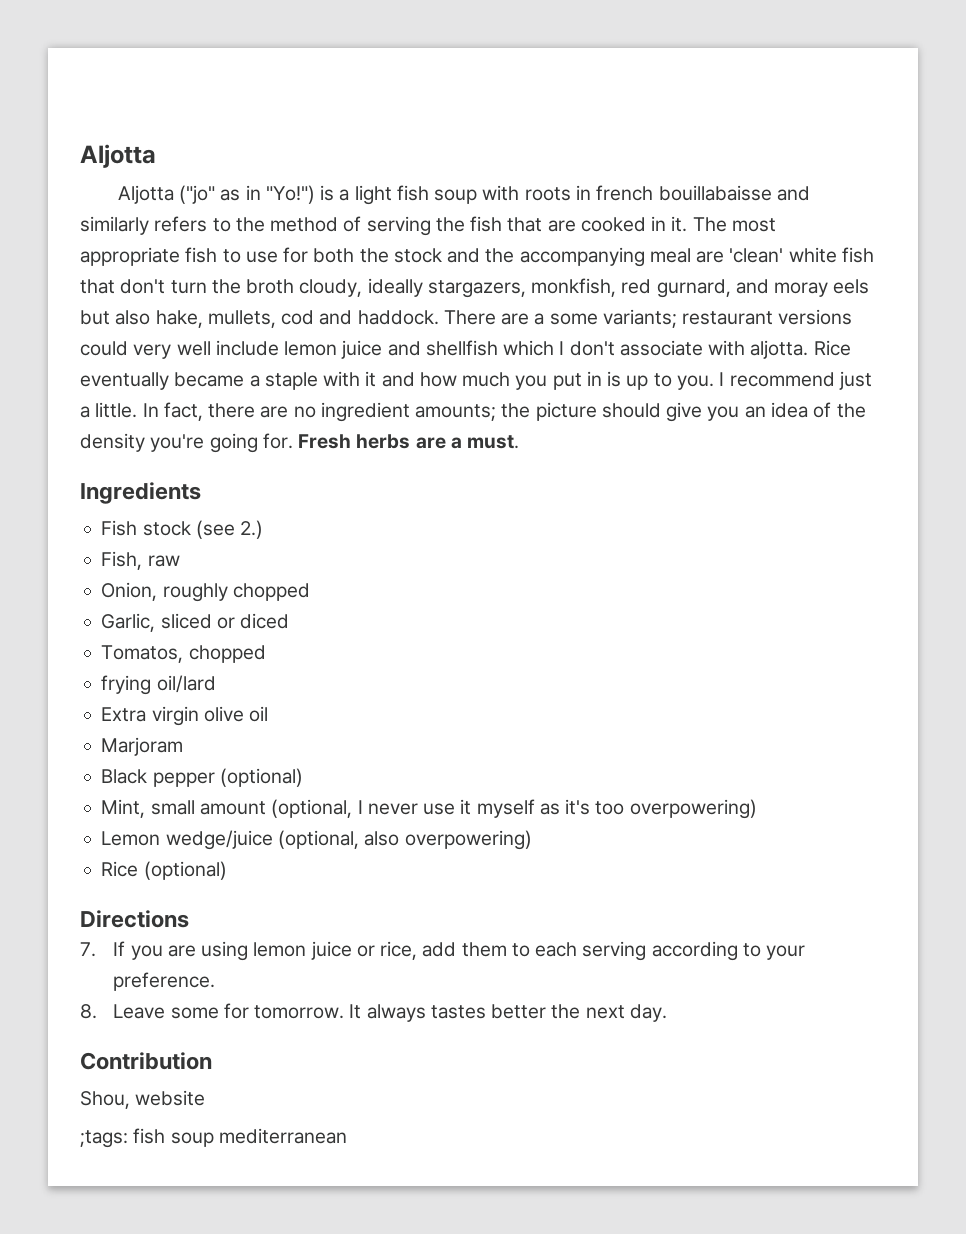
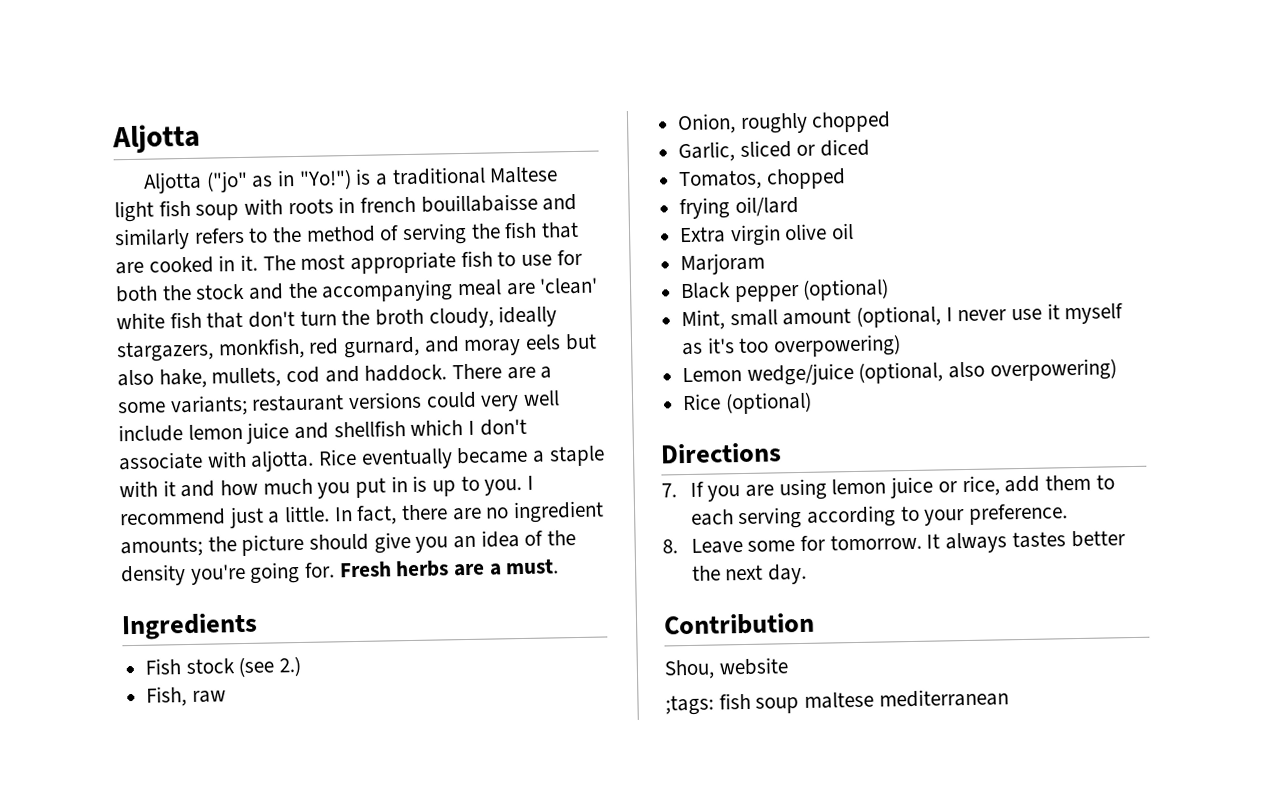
(350, 195) none -> [391,166,559,186] traditional Maltese
(214, 1139) none -> [804,691,875,709] maltese

